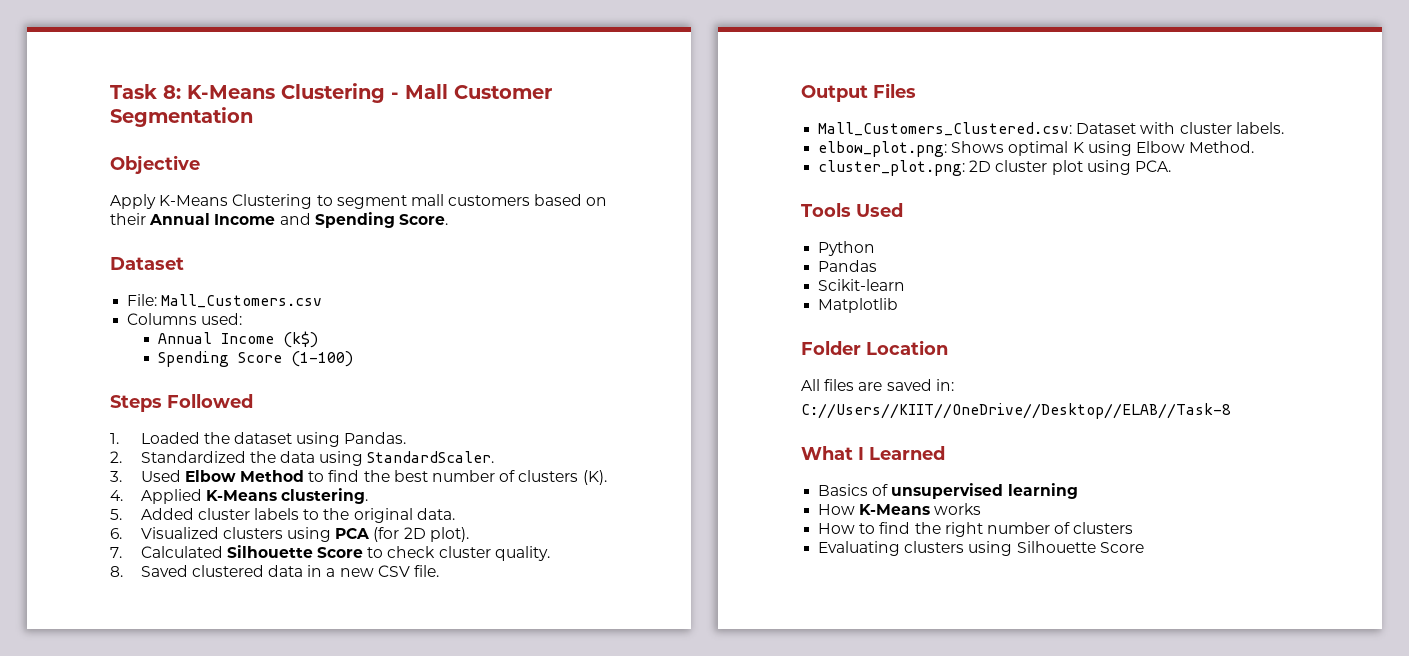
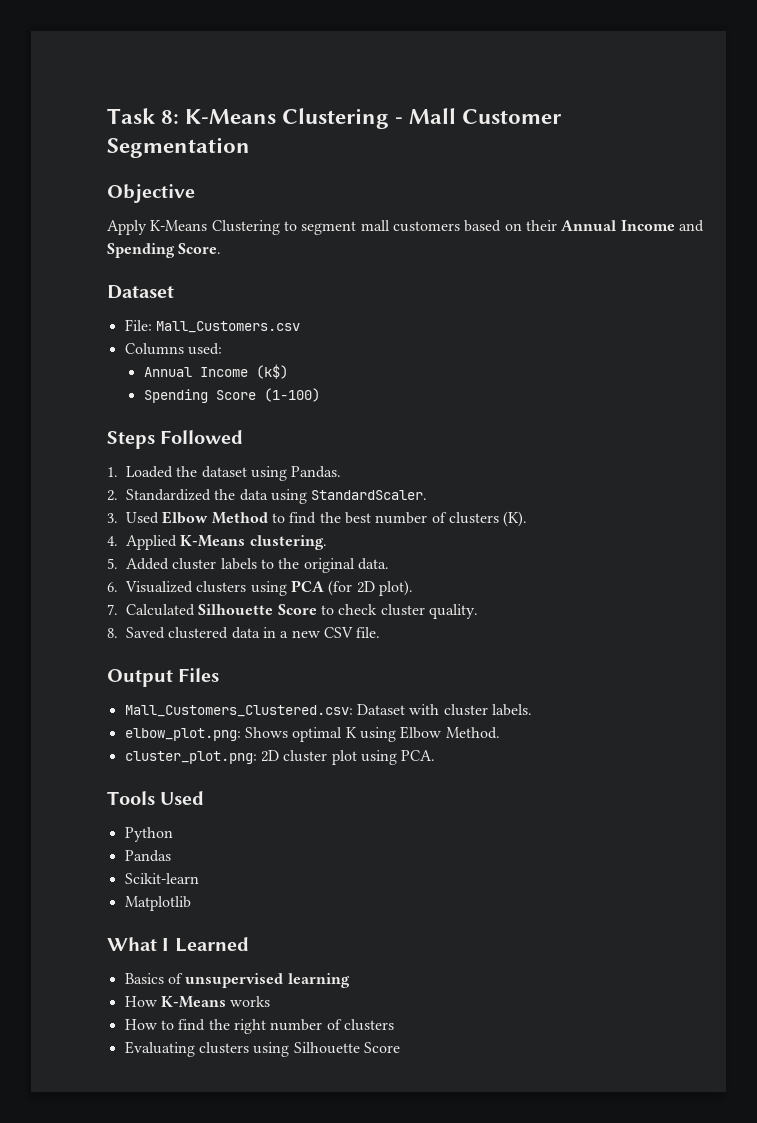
[801,340,948,355] [801,379,954,391] [801,403,1231,419] // Folder Location // All files are saved in: // C://Users//KIIT//OneDrive//Desktop//ELAB//Task-8 -> (191, 903) none

